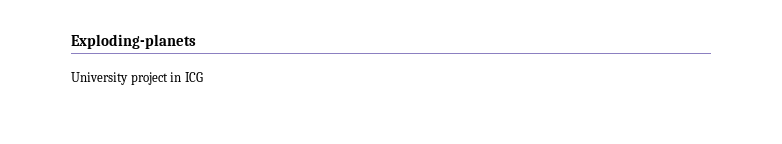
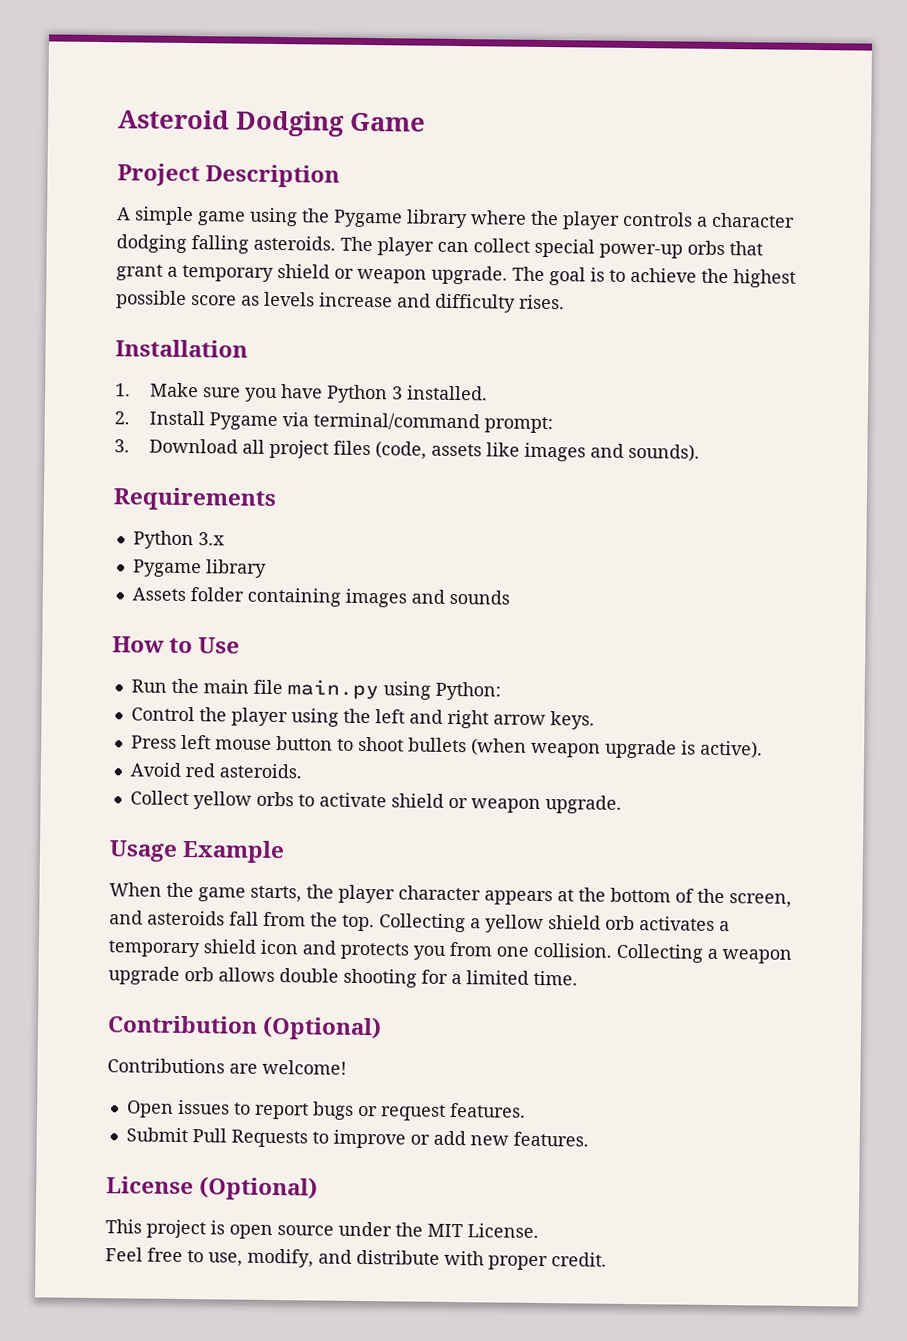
[71,34,196,49] [71,72,203,85] Exploding-planets // University project in ICG -> [118,109,426,137] [117,163,341,188] [117,206,795,230] [116,234,763,259] [116,264,796,288] [116,290,565,313] [115,339,248,358] [115,382,488,404] [114,410,553,434] [114,438,700,462] [113,487,277,512] [132,530,225,550] [132,559,267,578] [131,587,510,608] [112,636,241,654] [130,678,501,701] [130,706,595,730] [130,734,763,759] [129,762,302,779] [129,790,622,814] [109,839,286,864] [109,882,792,908] [109,910,730,934] [108,939,792,964] [108,966,578,988] [107,1015,383,1041] [107,1058,347,1075] [125,1099,526,1121] [125,1127,589,1149] [106,1176,319,1201] [105,1219,539,1240] [105,1247,607,1271] Asteroid Dodging Game // Project Description // A simple game using the Pygame library where the player controls a character dodging falling asteroids. The player can collect special power-up orbs that grant a temporary shield or weapon upgrade. The goal is to achieve the highest possible score as levels increase and difficulty rises. // Installation // 1. Make sure you have Python 3 installed. // 2. Install Pygame via terminal/command prompt: // 3. Download all project files (code, assets like images and sounds). // Requirements // Python 3.x // Pygame library // Assets folder containing images and sounds // How to Use // Run the main file main.py using Python: // Control the player using the left and right arrow keys. // Press left mouse button to shoot bullets (when weapon upgrade is active). // Avoid red asteroids. // Collect yellow orbs to activate shield or weapon upgrade. // Usage Example // When the game starts, the player character appears at the bottom of the screen, and asteroids fall from the top. Collecting a yellow shield orb activates a temporary shield icon and protects you from one collision. Collecting a weapon upgrade orb allows double shooting for a limited time. // Contribution (Optional) // Contributions are welcome! // Open issues to report bugs or request features. // Submit Pull Requests to improve or add new features. // License (Optional) // This project is open source under the MIT License. // Feel free to use, modify, and distribute with proper credit.

